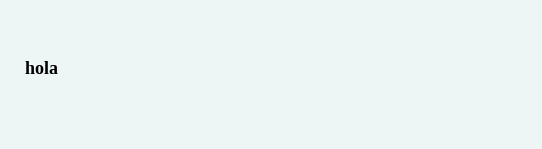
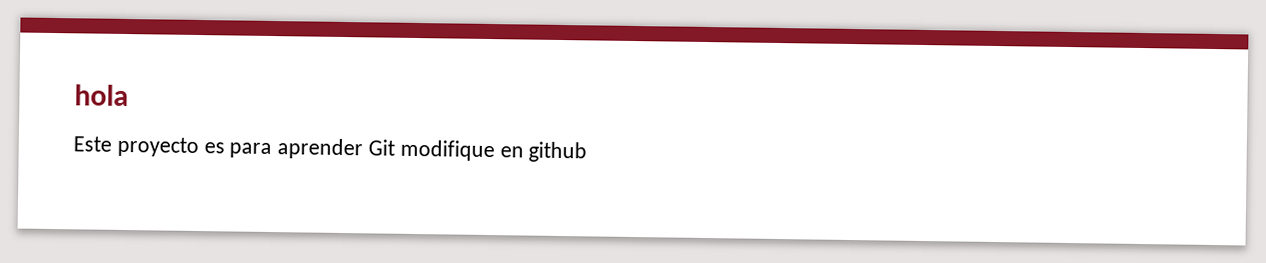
(58, 67) none -> [73,136,588,163] // Este proyecto es para aprender Git modifique en github

